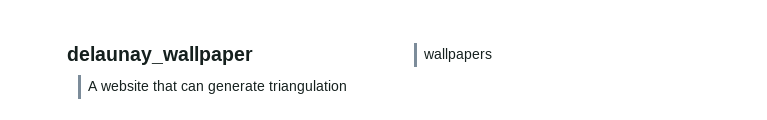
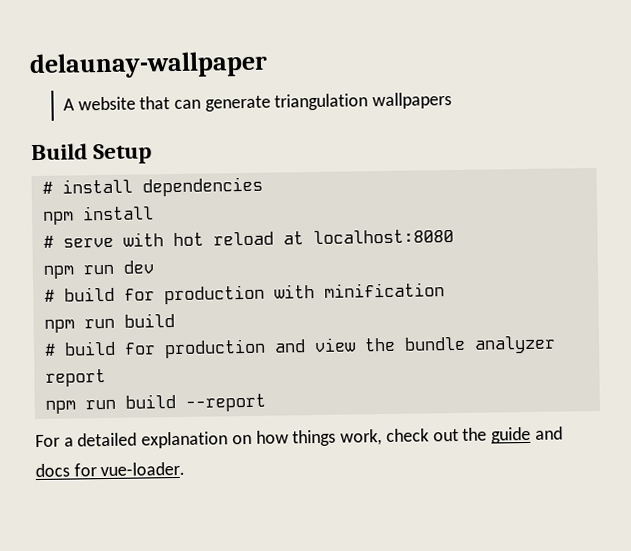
[67,46,253,65] delaunay_wallpaper -> [29,50,268,80] delaunay-wallpaper
(493, 55) none -> [31,143,153,165] [41,176,263,197] [42,205,154,225] [42,229,454,248] [42,260,154,279] [43,282,445,305] [43,313,175,333] [43,335,556,359] [44,369,106,387] [44,393,266,414] [35,426,563,449] [35,461,186,478] // Build Setup // # install dependencies // npm install // # serve with hot reload at localhost:8080 // npm run dev // # build for production with minification // npm run build // # build for production and view the bundle analyzer report // npm run build --report // For a detailed explanation on how things work, check out the guide and docs for vue-loader.

